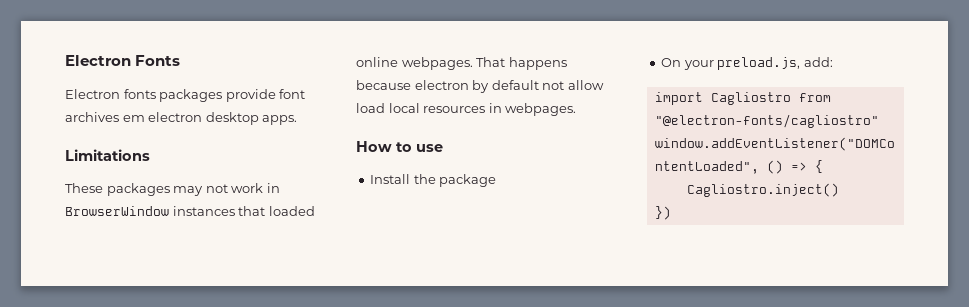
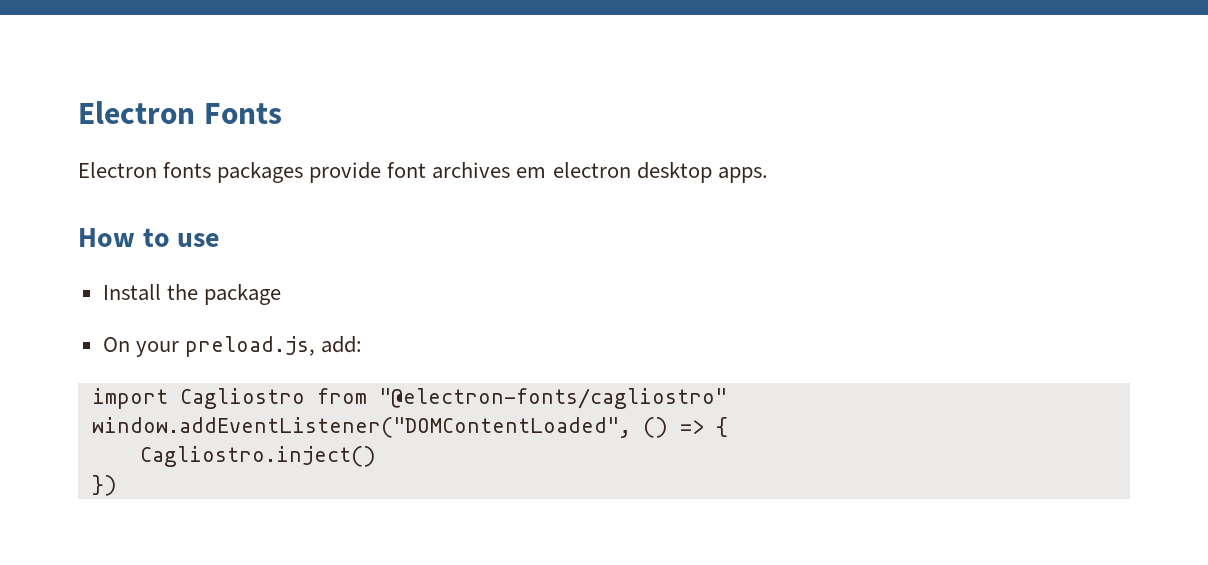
[65,149,150,161] [65,183,280,196] [65,206,315,216] [356,57,567,70] [356,80,604,93] [356,103,577,116] // Limitations // These packages may not work in BrowserWindow instances that loaded online webpages. That happens because electron by default not allow load local resources in webpages. -> (768, 175) none

